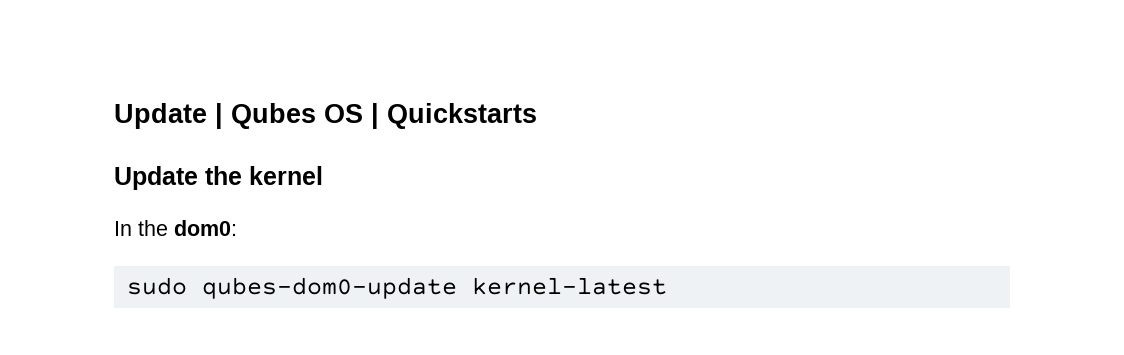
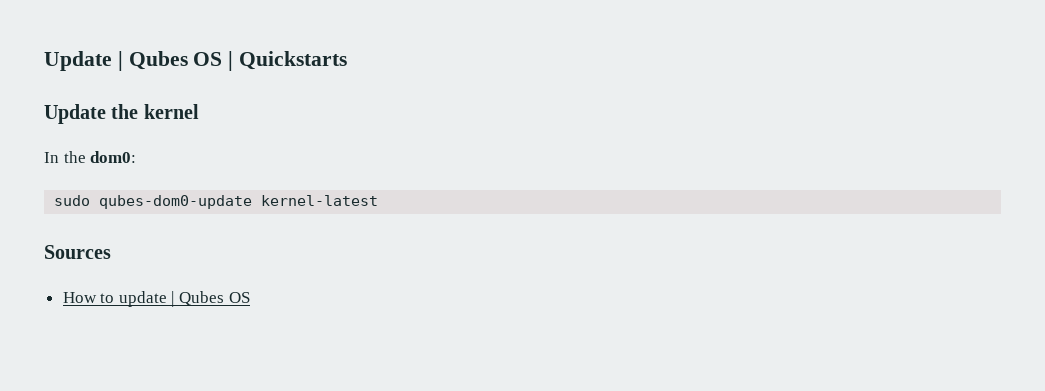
(667, 286) none -> [44,245,111,259] [62,291,250,307] // Sources // How to update | Qubes OS

